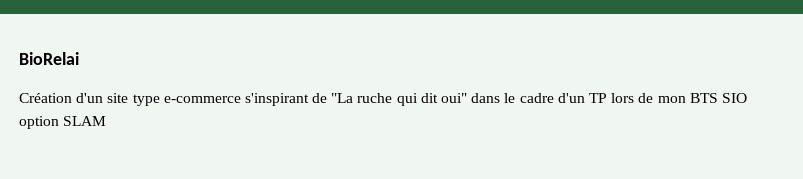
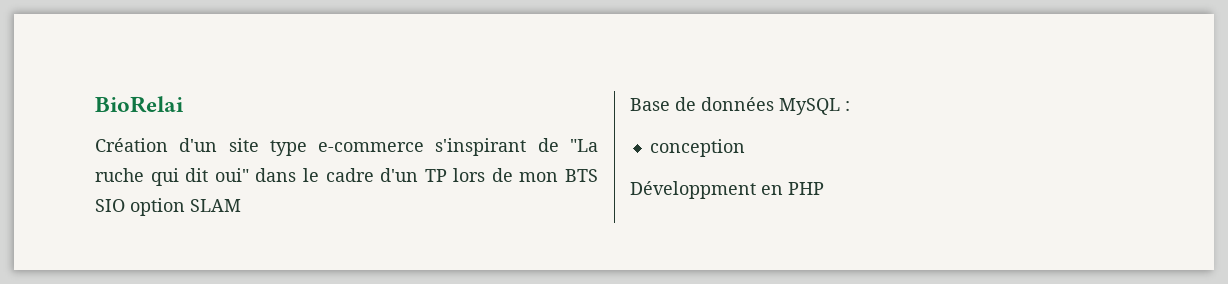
(107, 121) none -> [630,97,850,115] [649,139,745,157] [630,181,824,199] // Base de données MySQL : // conception // Développment en PHP

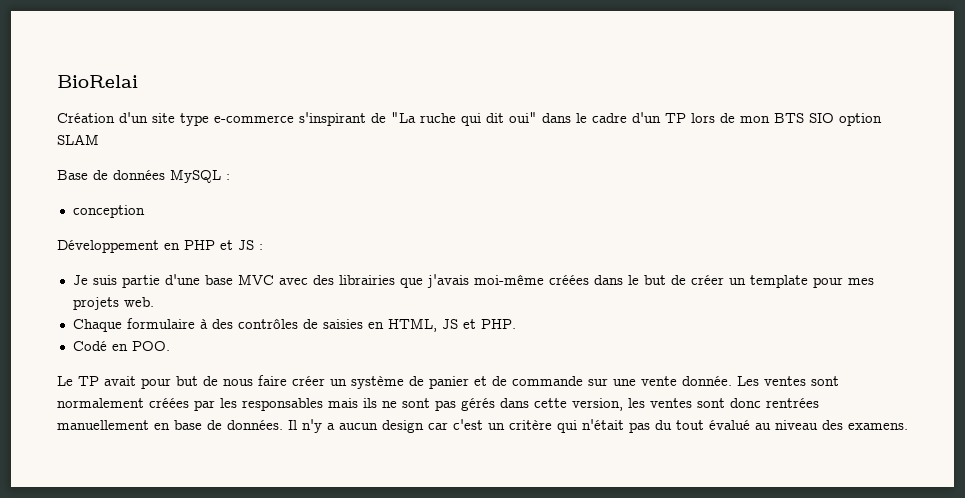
[630,181,756,199] Développment -> [57,240,159,253] Développement
(824, 188) none -> [220,240,263,250] [72,274,874,288] [72,297,154,310] [72,318,516,332] [72,341,170,351] [57,375,839,389] [57,398,819,411] [57,419,908,433] et JS : // Je suis partie d'une base MVC avec des librairies que j'avais moi-même créées dans le but de créer un template pour mes projets web. // Chaque formulaire à des contrôles de saisies en HTML, JS et PHP. // Codé en POO. // Le TP avait pour but de nous faire créer un système de panier et de commande sur une vente donnée. Les ventes sont normalement créées par les responsables mais ils ne sont pas gérés dans cette version, les ventes sont donc rentrées manuellement en base de données. Il n'y a aucun design car c'est un critère qui n'était pas du tout évalué au niveau des examens.

